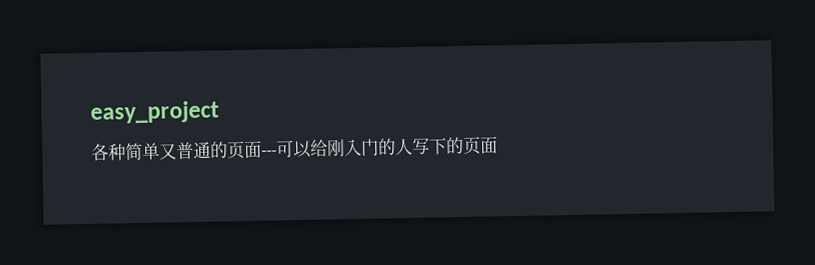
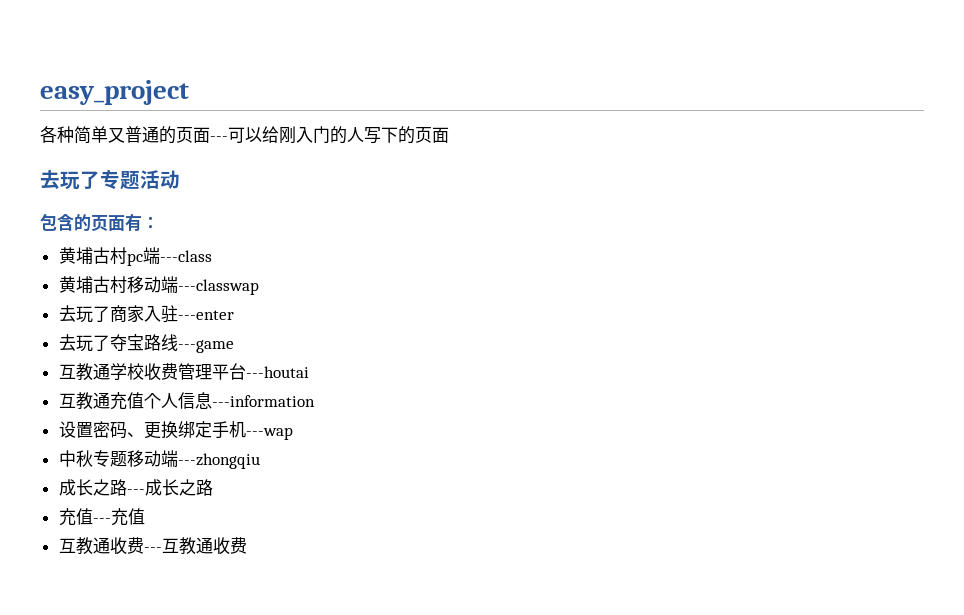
(498, 145) none -> [40,170,180,190] [40,213,159,231] [58,247,212,266] [58,276,259,295] [58,305,234,323] [58,334,234,353] [58,363,309,381] [58,392,315,410] [58,421,293,440] [58,450,260,469] [58,479,213,496] [58,508,145,526] [58,537,247,555] // 去玩了专题活动 // 包含的页面有： // 黄埔古村pc端---class // 黄埔古村移动端---classwap // 去玩了商家入驻---enter // 去玩了夺宝路线---game // 互教通学校收费管理平台---houtai // 互教通充值个人信息---information // 设置密码、更换绑定手机---wap // 中秋专题移动端---zhongqiu // 成长之路---成长之路 // 充值---充值 // 互教通收费---互教通收费

